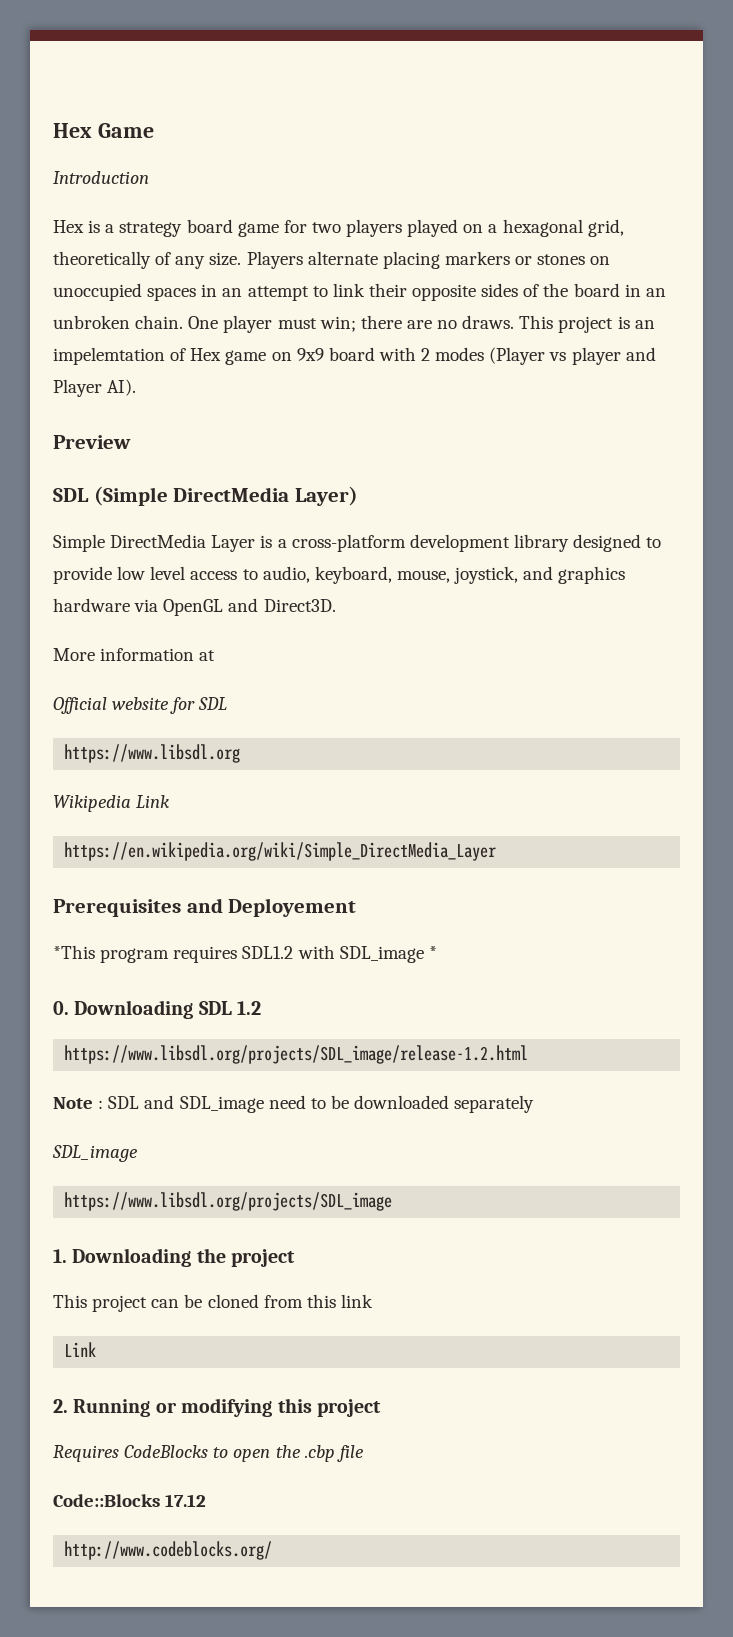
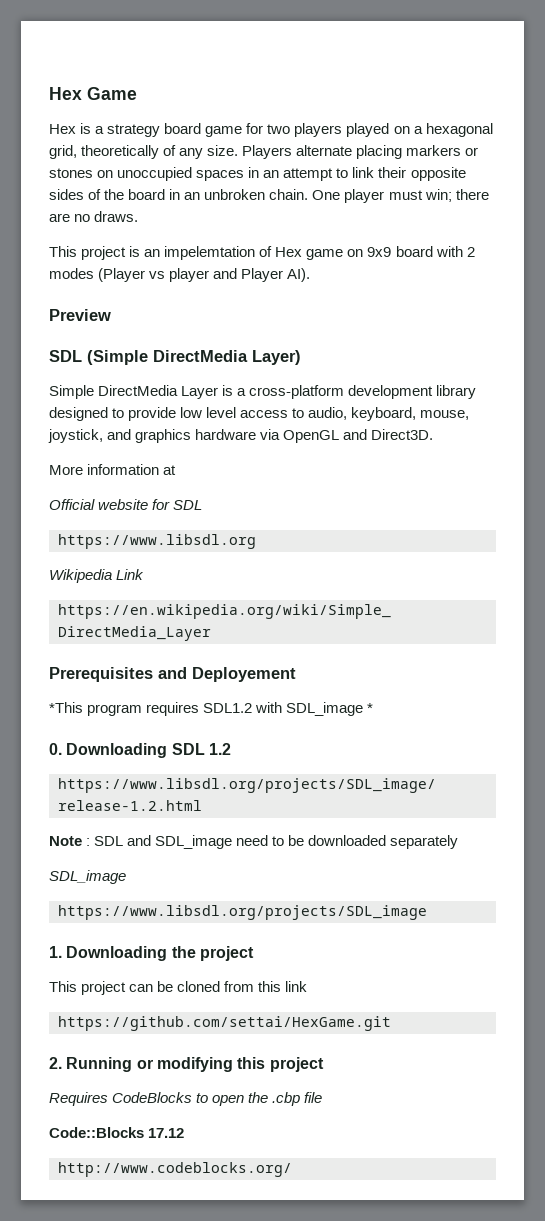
[53,171,149,184] // Introduction -> (137, 93) none
(515, 322) none -> (139, 216) //
[64,1342,97,1357] Link -> [58,1016,391,1031] https://github.com/settai/HexGame.git

